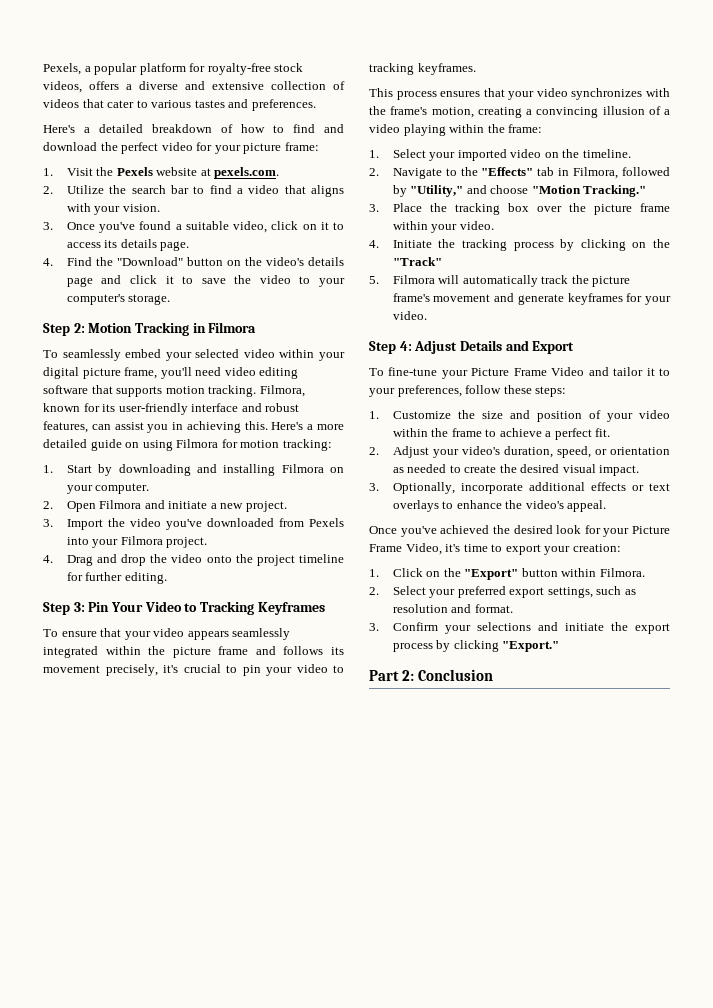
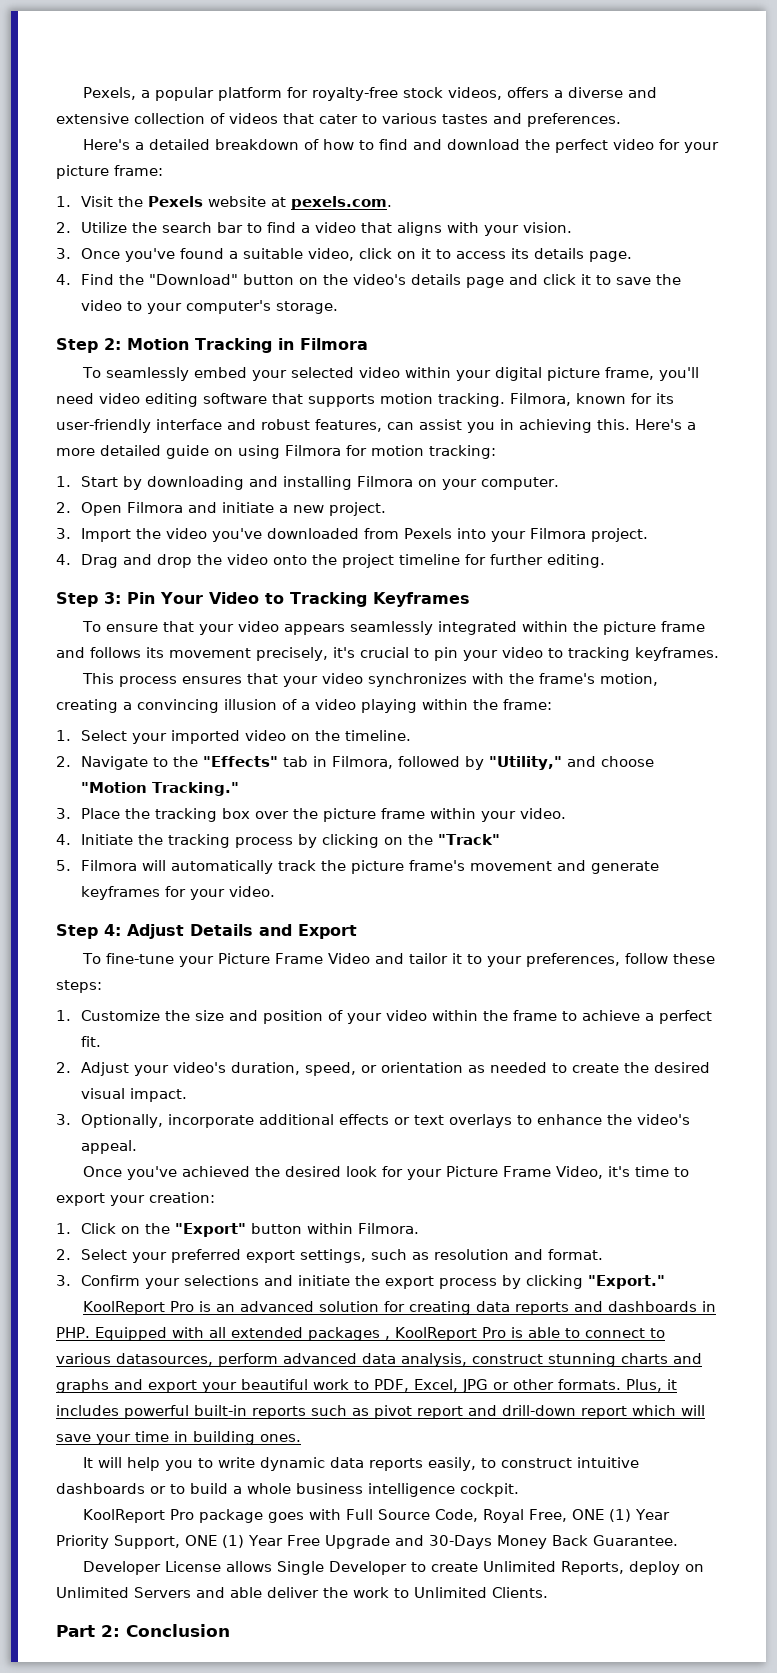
(560, 646) none -> [82,1301,716,1315] [56,1327,665,1341] [56,1353,702,1367] [56,1379,677,1393] [56,1405,705,1419] [56,1431,301,1445] [82,1457,639,1471] [56,1483,519,1497] [82,1509,670,1523] [56,1535,678,1549] [82,1561,704,1575] [56,1587,548,1598] // KoolReport Pro is an advanced solution for creating data reports and dashboards in PHP. Equipped with all extended packages , KoolReport Pro is able to connect to various datasources, perform advanced data analysis, construct stunning charts and graphs and export your beautiful work to PDF, Excel, JPG or other formats. Plus, it includes powerful built-in reports such as pivot report and drill-down report which will save your time in building ones. // It will help you to write dynamic data reports easily, to construct intuitive dashboards or to build a whole business intelligence cockpit. // KoolReport Pro package goes with Full Source Code, Royal Free, ONE (1) Year Priority Support, ONE (1) Year Free Upgrade and 30-Days Money Back Guarantee. // Developer License allows Single Developer to create Unlimited Reports, deploy on Unlimited Servers and able deliver the work to Unlimited Clients.

